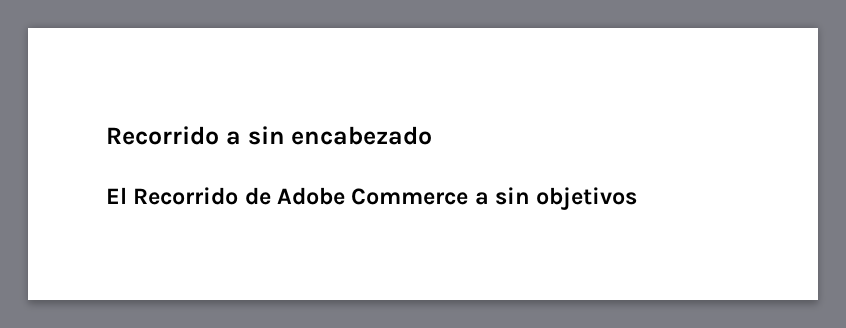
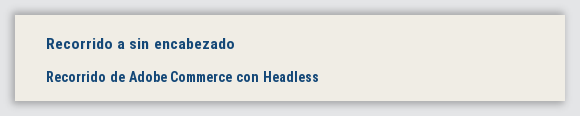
[106,187,127,204] El -> (235, 43) none
[474,187,638,210] a sin objetivos -> [236,71,319,82] con Headless

